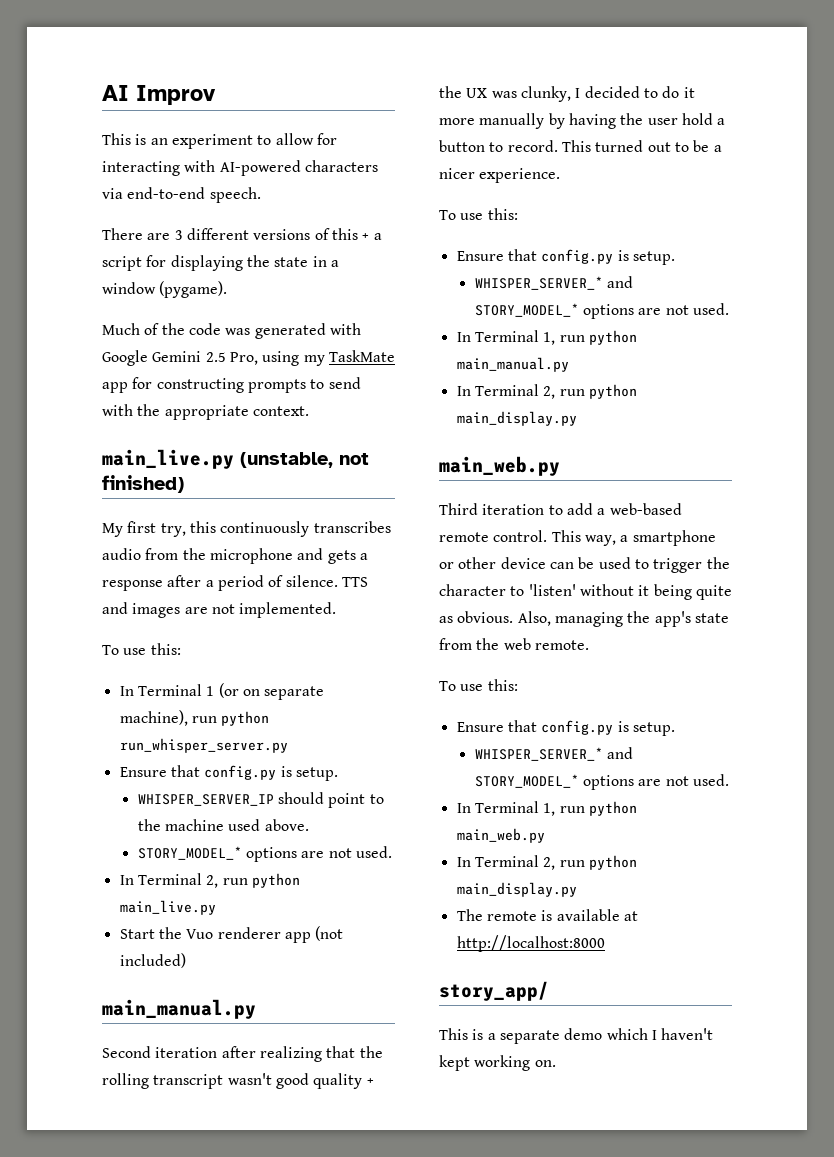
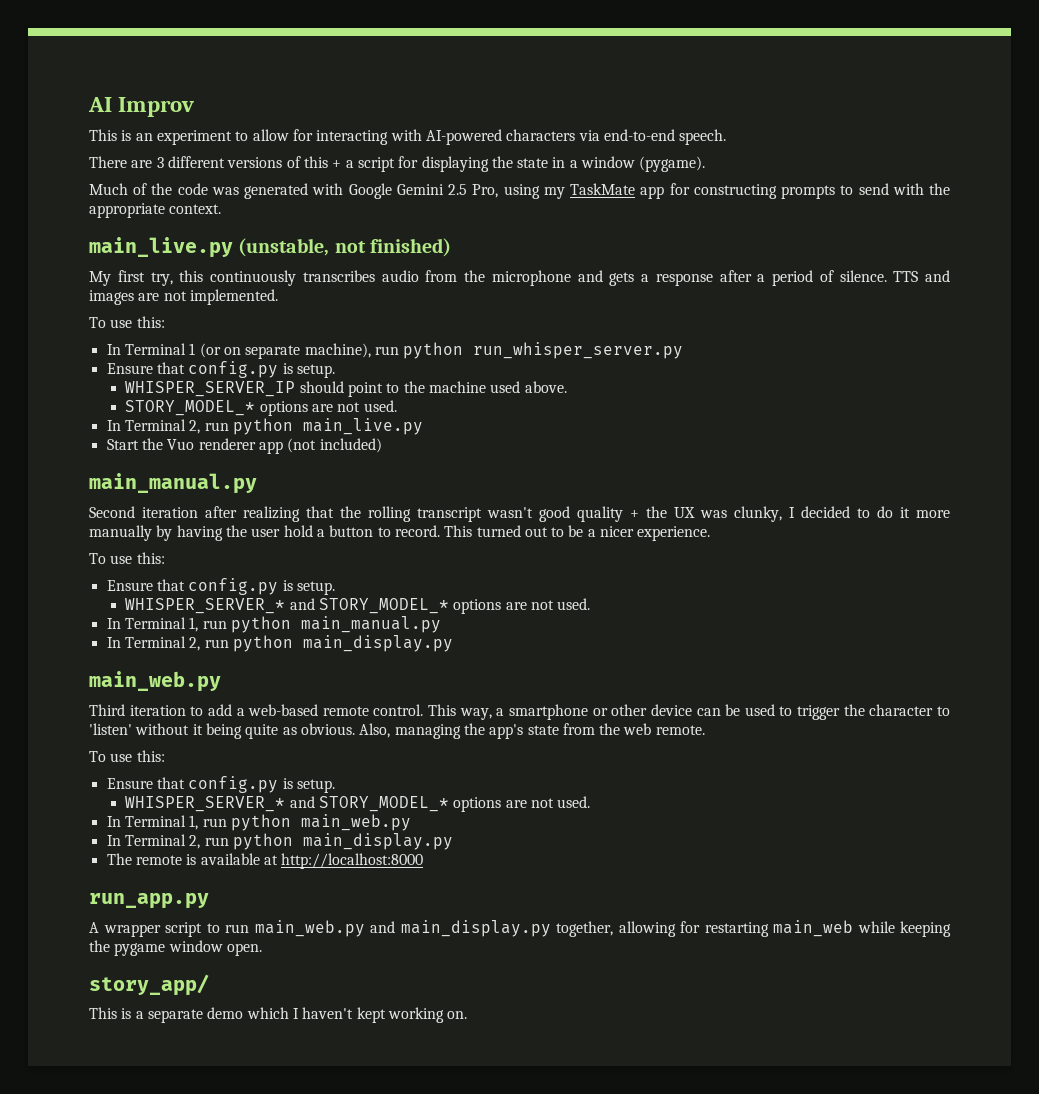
(605, 943) none -> [89,893,209,909] [89,920,951,937] [89,940,262,956] // run_app.py // A wrapper script to run main_web.py and main_display.py together, allowing for restarting main_web while keeping the pygame window open.

